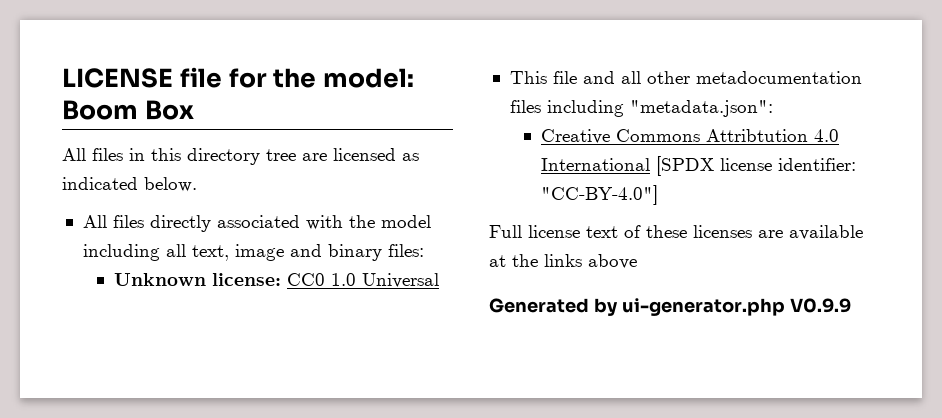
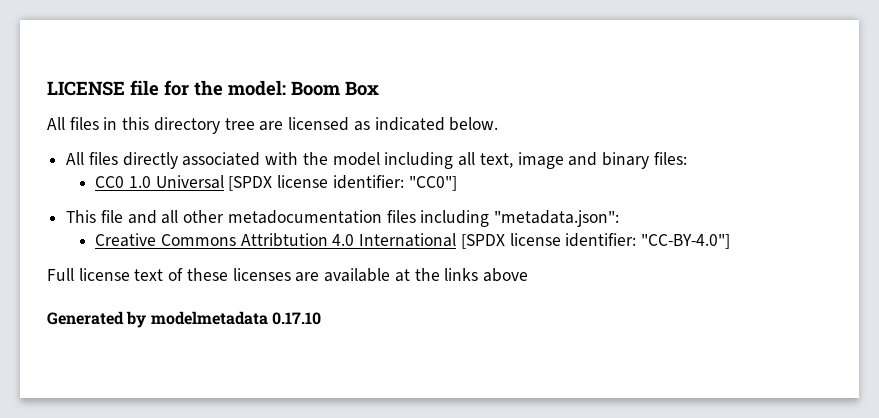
[114,273,282,286] Unknown license: -> (687, 158) none
(440, 280) none -> [228,175,457,191] [SPDX license identifier: "CC0"]
[621,298,851,316] ui-generator.php V0.9.9 -> [150,311,321,325] modelmetadata 0.17.10

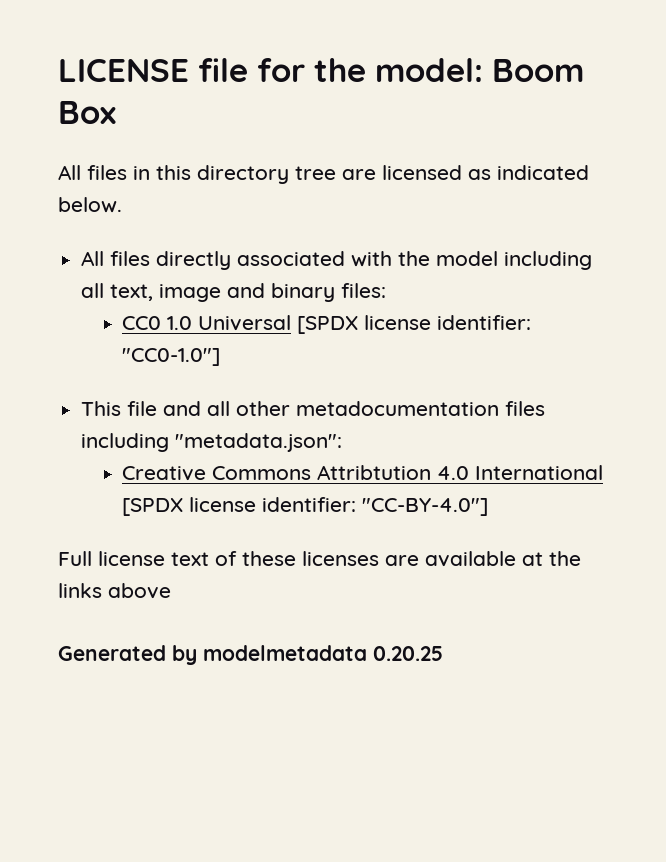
[408,176,457,191] "CC0"] -> [122,348,221,366] "CC0-1.0"]
[271,312,321,325] 0.17.10 -> [373,646,443,661] 0.20.25

